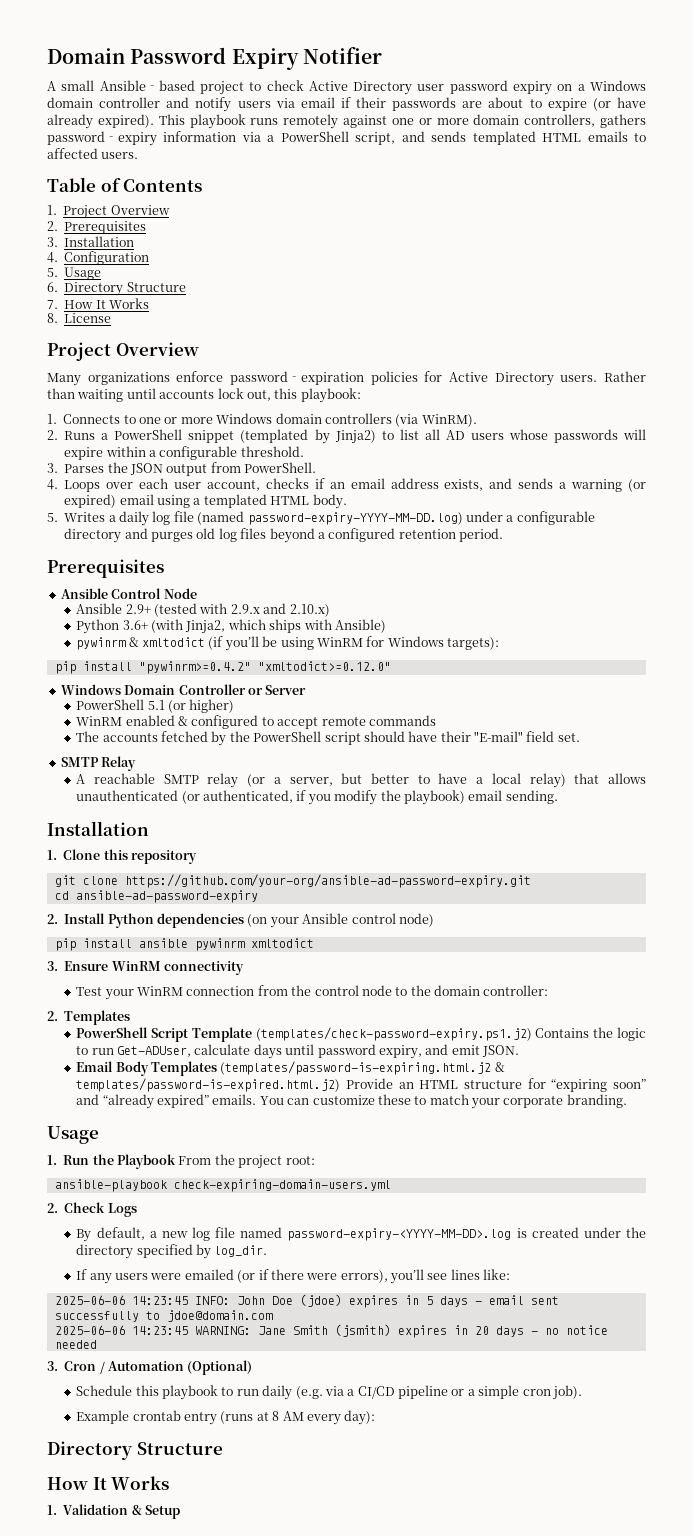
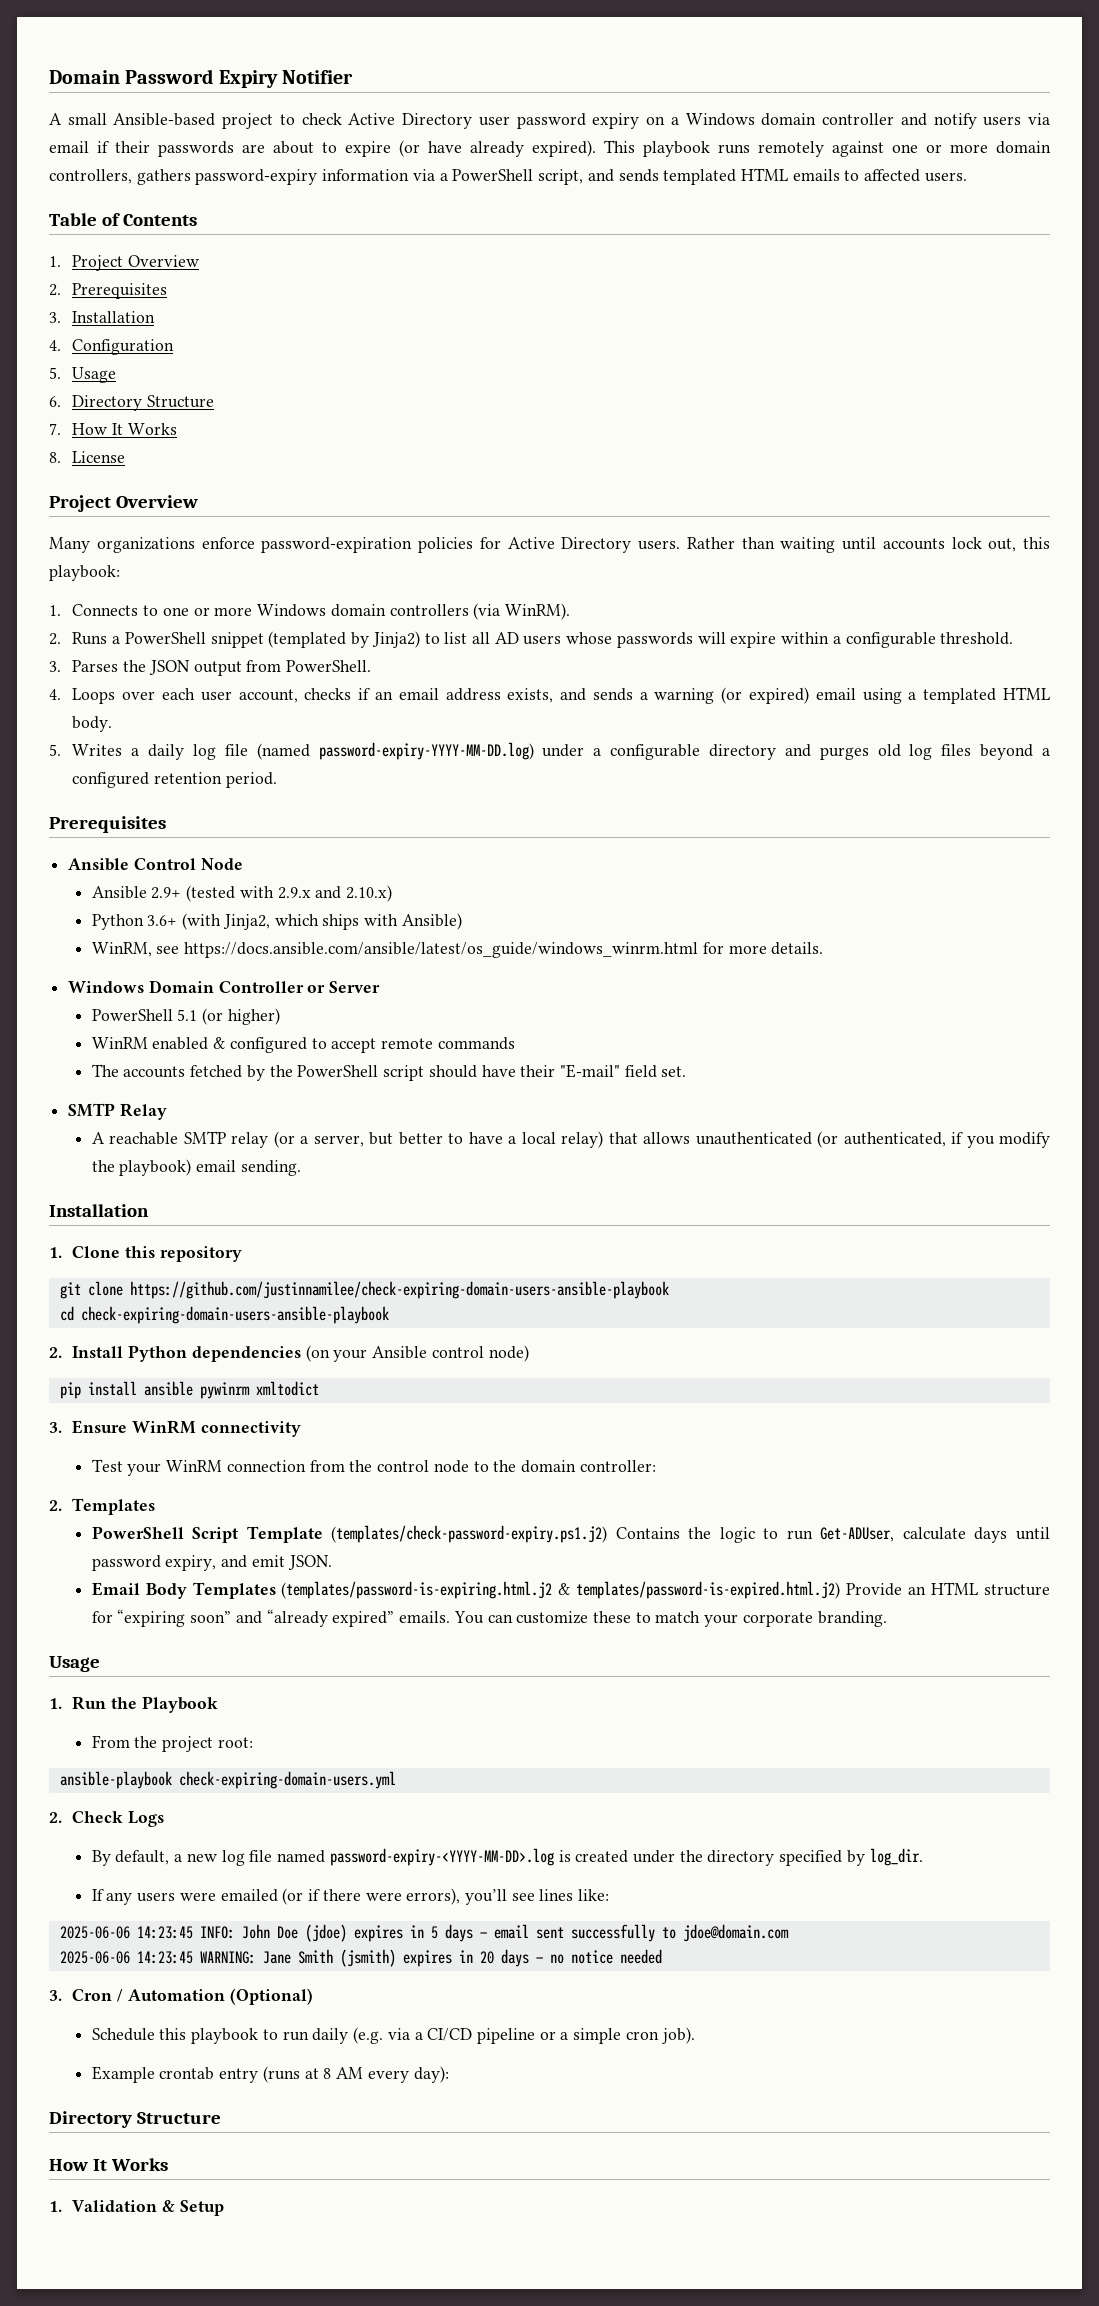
[76,636,500,651] [54,661,391,674] pywinrm & xmltodict (if you’ll be using WinRM for Windows targets): // pip install "pywinrm>=0.4.2" "xmltodict>=0.12.0" -> [91,942,824,958] WinRM, see https://docs.ansible.com/ansible/latest/os_guide/windows_winrm.html for more details.
[124,874,531,888] https://github.com/your-org/ansible-ad-password‐expiry.git -> [129,1281,669,1299] https://github.com/justinnamilee/check-expiring-domain-users-ansible-playbook
[75,890,258,903] ansible-ad-password‐expiry -> [80,1306,389,1324] check-expiring-domain-users-ansible-playbook
(176, 1161) none -> (218, 1704) //

